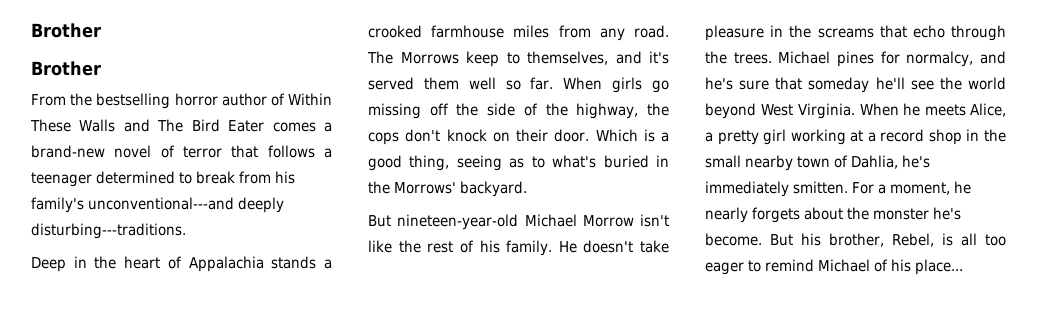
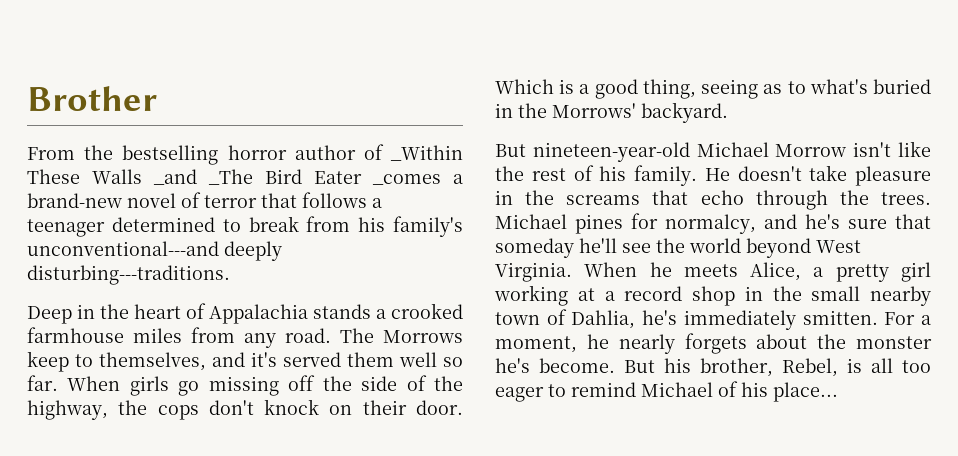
[31,23,101,38] [31,61,101,76] Brother // Brother -> [27,86,157,111] Brother
[288,93,332,105] Within -> [390,145,464,161] _Within
[123,119,184,132] and The -> [153,169,253,185] _and _The
[272,122,316,132] comes -> [372,174,441,185] _comes

